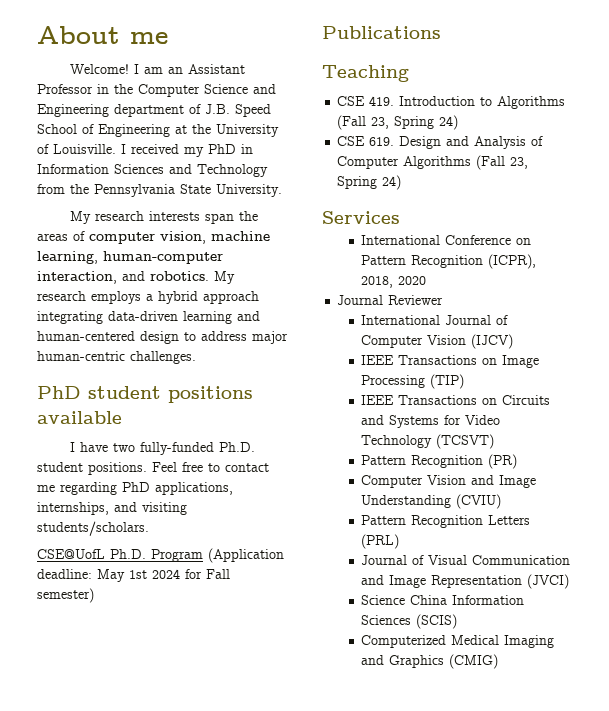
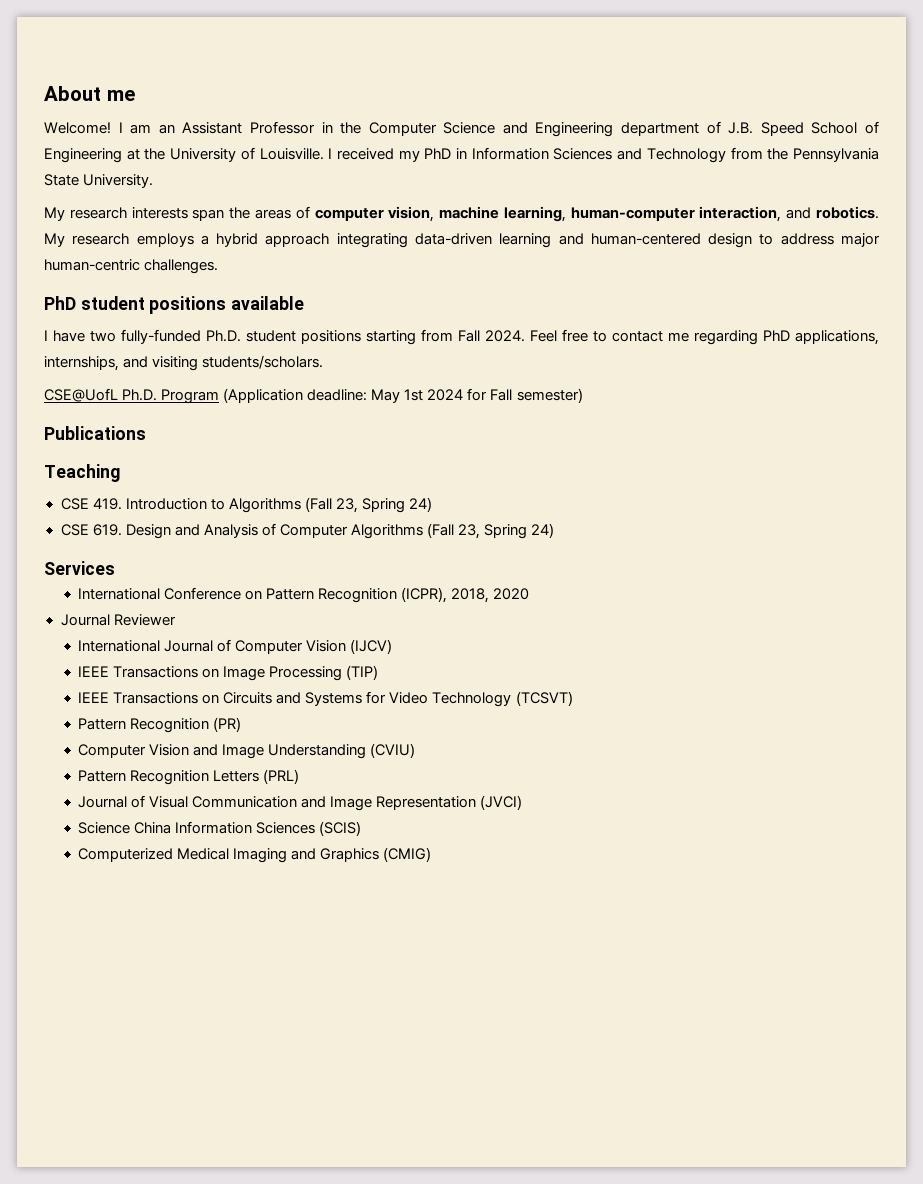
[88,462,147,475] positions. -> [301,329,525,345] positions starting from Fall 2024.

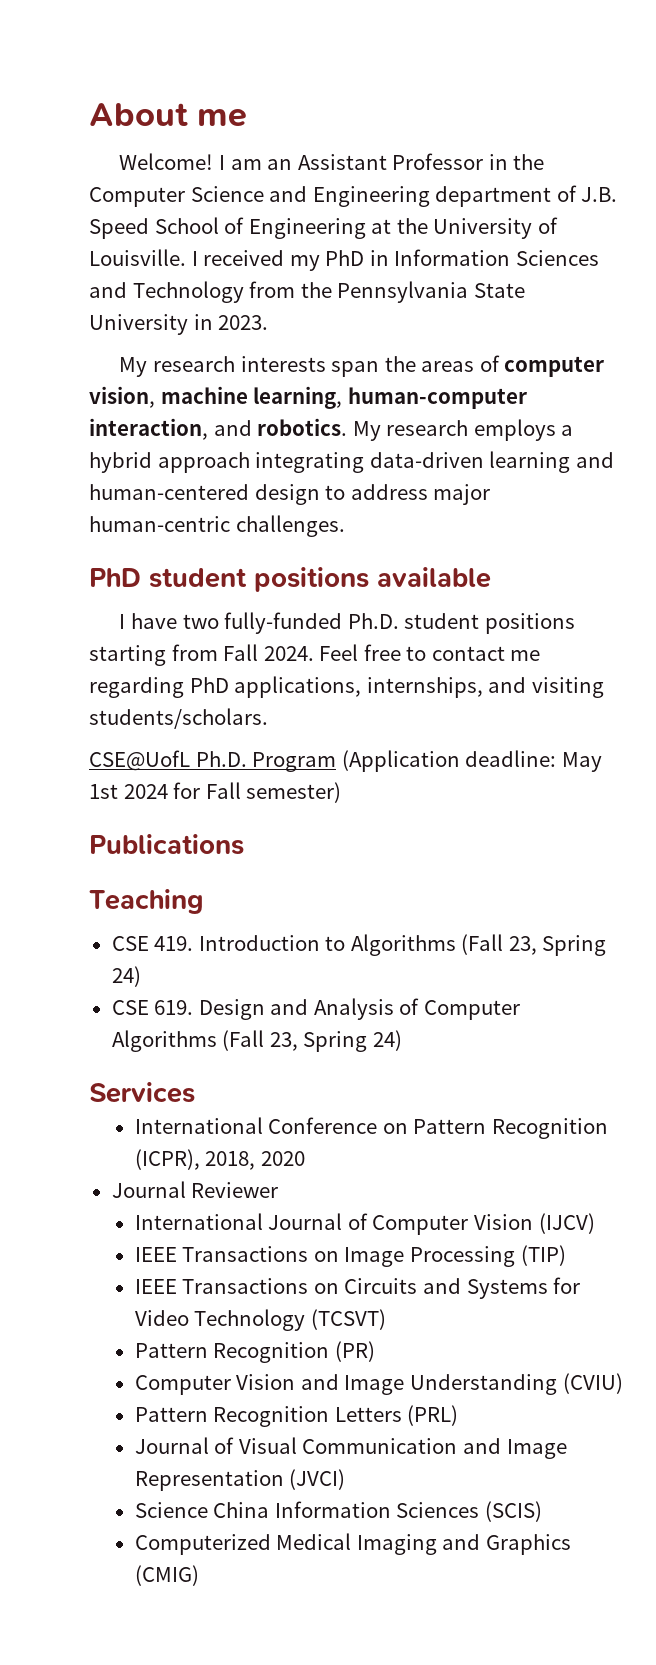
[83,174,154,188] University. -> [89,314,269,335] University in 2023.

